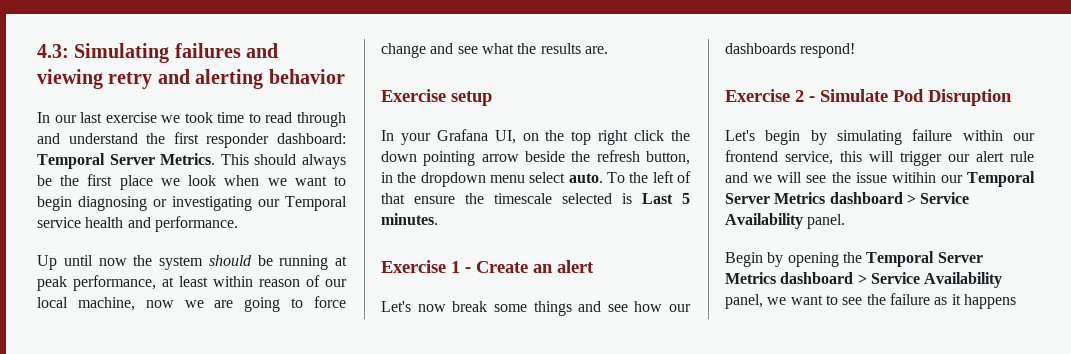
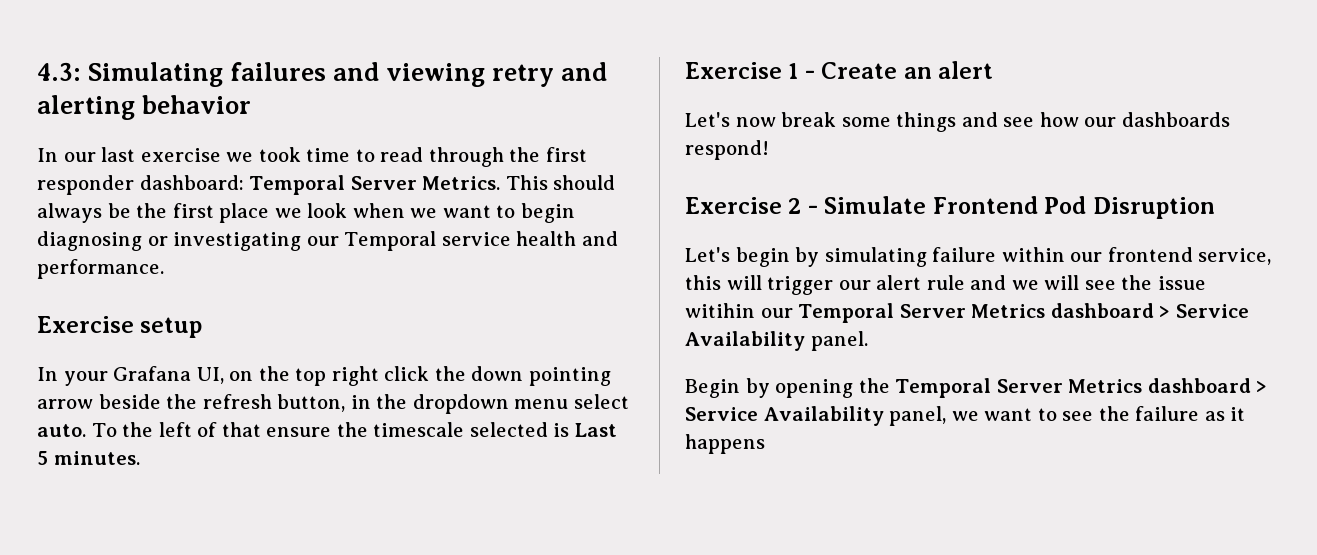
[37,133,138,144] and understand -> (504, 157) none
[37,255,347,270] [37,275,347,291] [37,296,346,312] [381,43,608,58] // Up until now the system should be running at peak performance, at least within reason of our local machine, now we are going to force change and see what the results are. -> (164, 269) none
(888, 95) none -> [932,196,1038,214] Frontend

